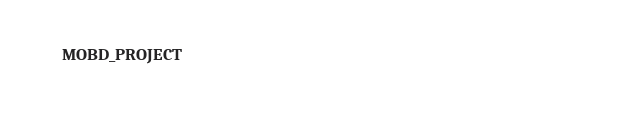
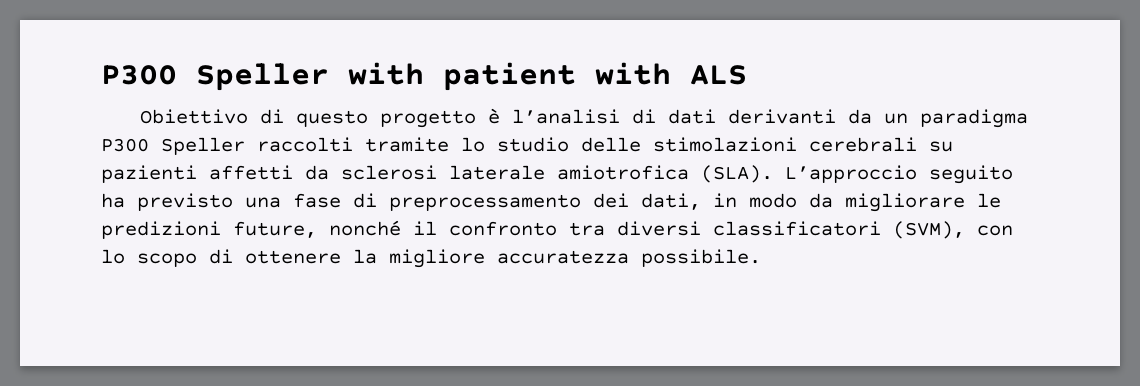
[62,49,182,64] MOBD_PROJECT -> [101,62,747,91] [140,108,1029,128] [101,137,953,155] [101,165,1013,184] [101,193,1001,212] [101,220,1013,239] [101,249,761,268] P300 Speller with patient with ALS // Obiettivo di questo progetto è l’analisi di dati derivanti da un paradigma P300 Speller raccolti tramite lo studio delle stimolazioni cerebrali su pazienti affetti da sclerosi laterale amiotrofica (SLA). L’approccio seguito ha previsto una fase di preprocessamento dei dati, in modo da migliorare le predizioni future, nonché il confronto tra diversi classificatori (SVM), con lo scopo di ottenere la migliore accuratezza possibile.

